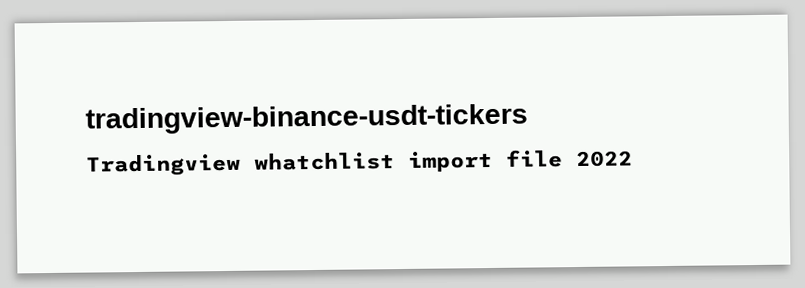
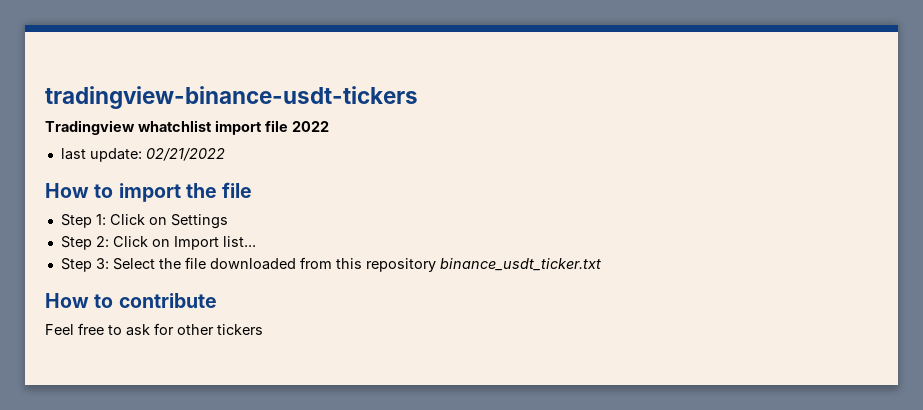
(633, 159) none -> [60,148,225,162] [45,182,253,202] [60,214,228,229] [60,236,256,250] [60,257,601,272] [45,293,217,308] [45,323,263,336] // last update: 02/21/2022 // How to import the file // Step 1: Click on Settings // Step 2: Click on Import list... // Step 3: Select the file downloaded from this repository binance_usdt_ticker.txt // How to contribute // Feel free to ask for other tickers

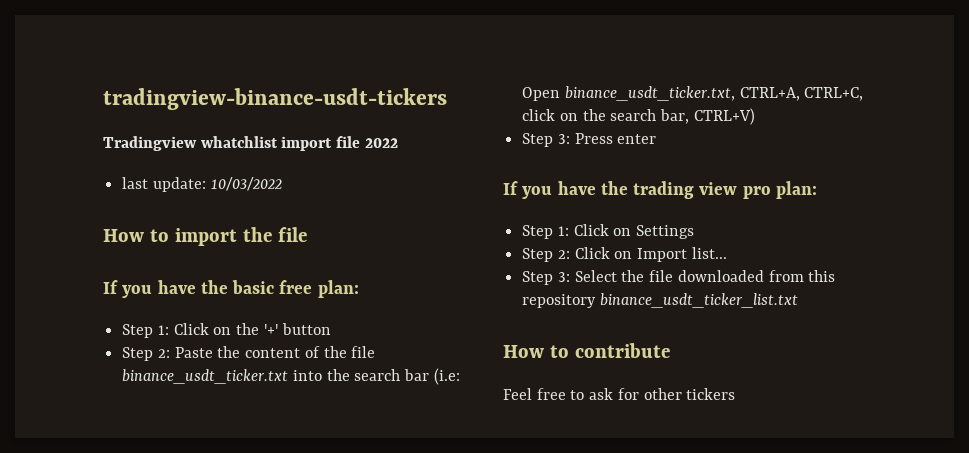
[145,148,225,161] 02/21/2022 -> [210,177,282,191] 10/03/2022
(253, 190) none -> [103,280,359,298] [122,323,331,338] [122,346,376,361] [122,368,460,385] [522,86,864,101] [522,108,755,125] [522,133,657,147] [503,181,817,199] // If you have the basic free plan: // Step 1: Click on the '+' button // Step 2: Paste the content of the file binance_usdt_ticker.txt into the search bar (i.e: Open binance_usdt_ticker.txt, CTRL+A, CTRL+C, click on the search bar, CTRL+V) // Step 3: Press enter // If you have the trading view pro plan:
[439,258,601,271] binance_usdt_ticker.txt -> [599,293,798,308] binance_usdt_ticker_list.txt

